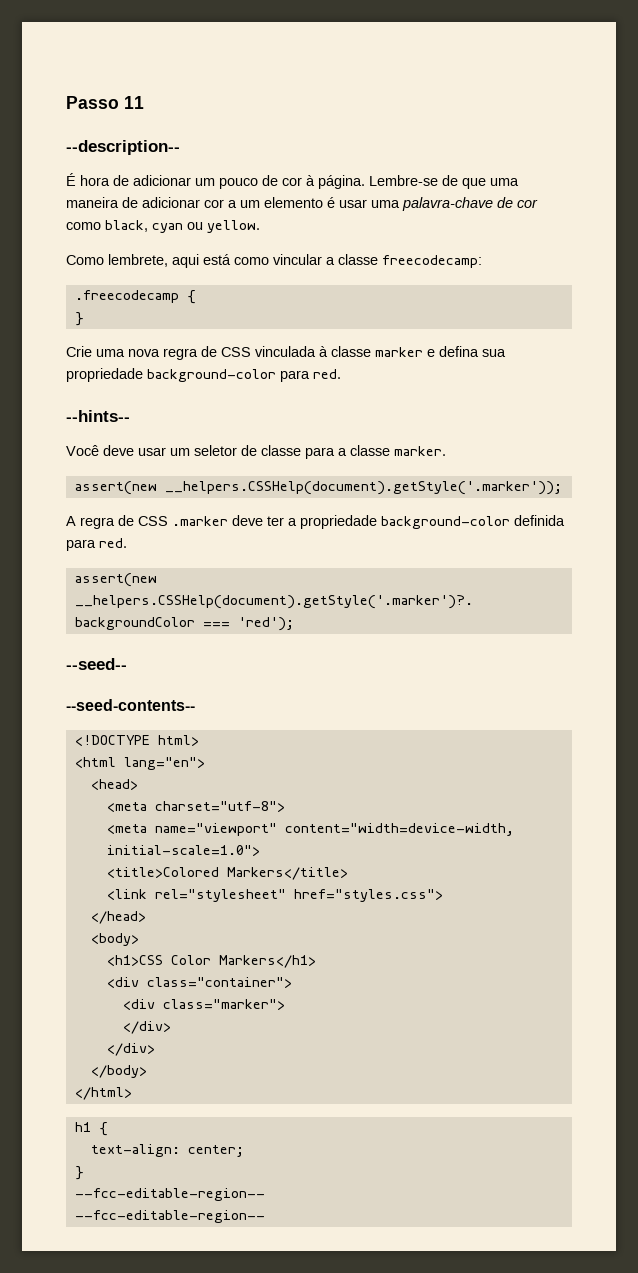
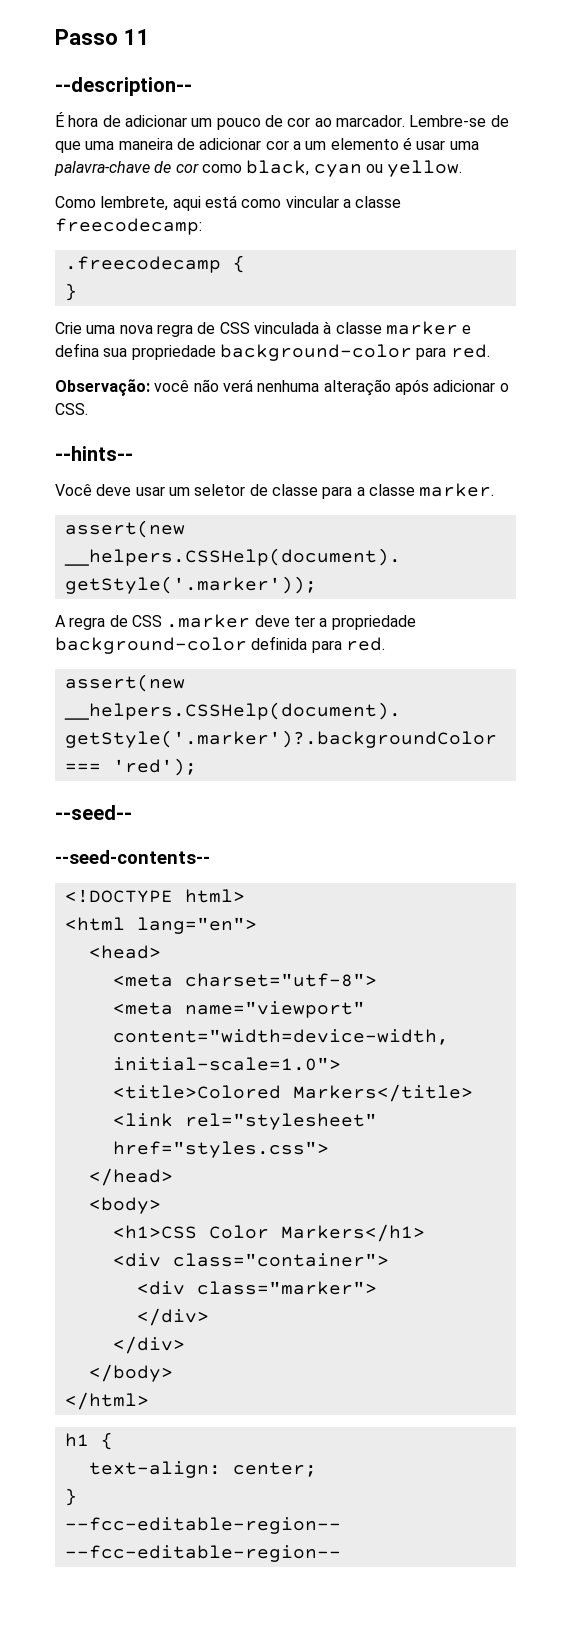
[306,175,365,189] à página. -> [314,115,405,127] ao marcador.
(341, 374) none -> [55,379,509,396] [55,403,88,415] // Observação: você não verá nenhuma alteração após adicionar o CSS.

